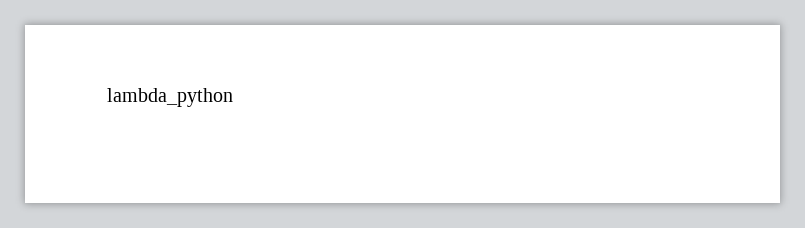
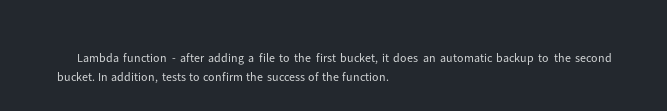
[107,88,233,107] lambda_python -> [77,53,612,65] [57,72,390,84] Lambda function - after adding a file to the first bucket, it does an automatic backup to the second bucket. In addition, tests to confirm the success of the function.

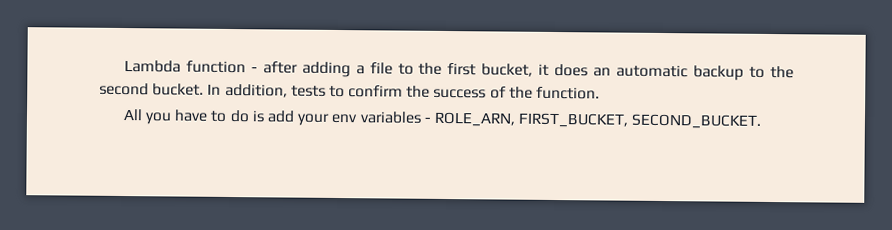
(390, 76) none -> [122,109,763,129] // All you have to do is add your env variables - ROLE_ARN, FIRST_BUCKET, SECOND_BUCKET.

